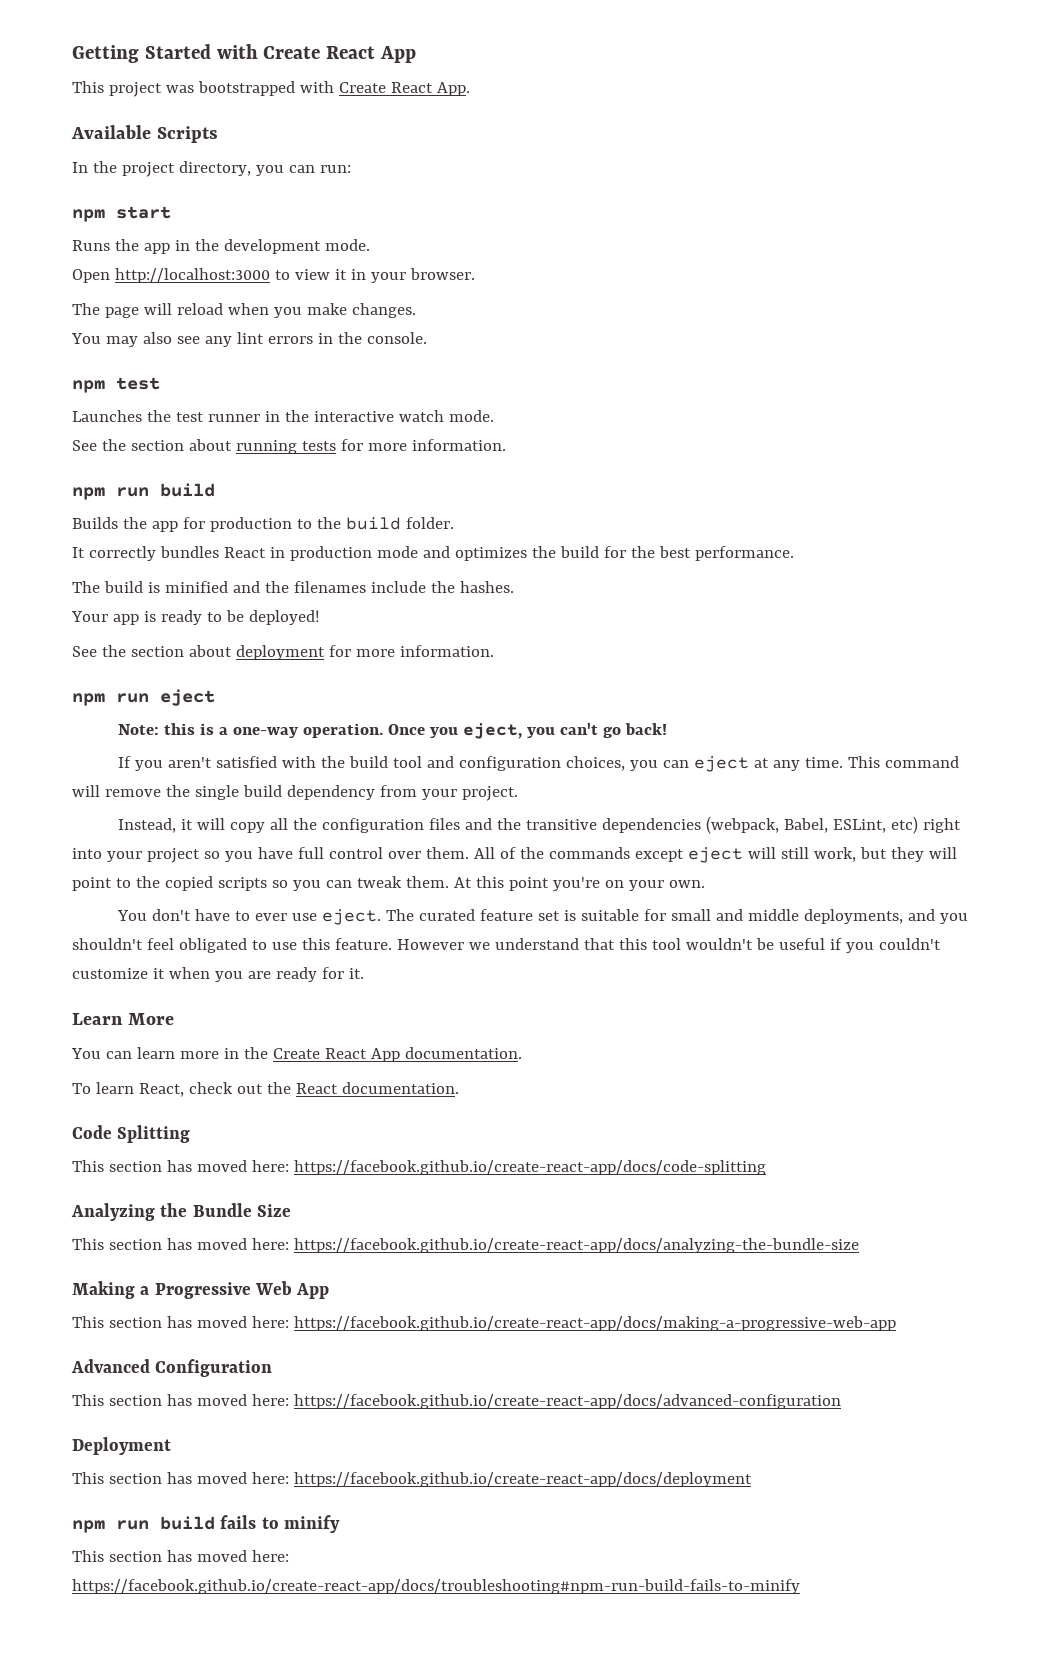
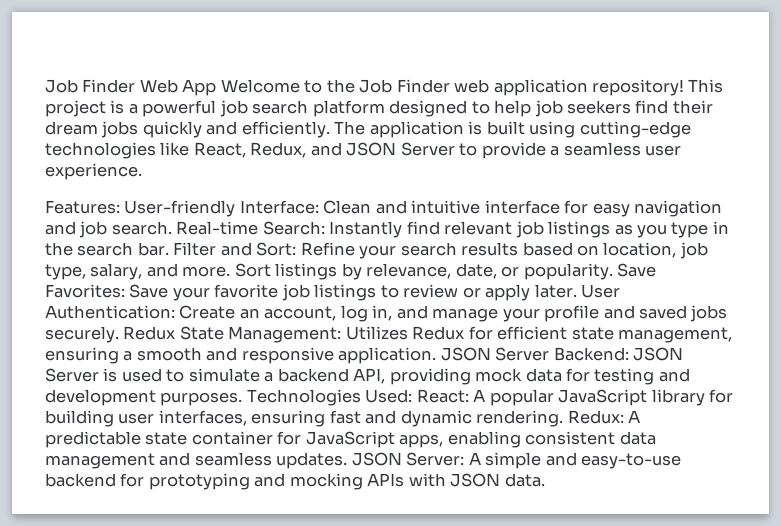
[72,44,417,63] [72,81,470,97] [71,125,218,143] [72,161,351,177] [72,206,171,222] [72,239,370,254] [72,268,475,283] [72,303,416,318] [71,332,427,347] [72,377,160,393] [72,410,494,422] [72,439,506,454] [72,483,215,500] [72,517,454,532] [72,546,794,561] [72,581,514,593] [71,610,320,625] [72,645,494,660] [72,689,215,706] [118,723,668,739] [118,756,960,772] [72,785,518,801] [118,816,962,834] [72,847,957,863] [72,876,705,891] [117,909,969,925] [72,938,941,953] [72,967,364,982] [72,1013,174,1025] [71,1047,522,1062] [72,1082,459,1097] [72,1125,191,1143] [72,1160,766,1175] [71,1203,291,1221] [72,1238,859,1253] [72,1281,330,1299] [72,1316,896,1331] [71,1359,273,1377] [72,1394,841,1409] [72,1437,171,1455] [72,1472,752,1487] [72,1515,340,1533] [72,1550,289,1562] [72,1579,800,1594] Getting Started with Create React App // This project was bootstrapped with Create React App. // Available Scripts // In the project directory, you can run: // npm start // Runs the app in the development mode. // Open http://localhost:3000 to view it in your browser. // The page will reload when you make changes. // You may also see any lint errors in the console. // npm test // Launches the test runner in the interactive watch mode. // See the section about running tests for more information. // npm run build // Builds the app for production to the build folder. // It correctly bundles React in production mode and optimizes the build for the best performance. // The build is minified and the filenames include the hashes. // Your app is ready to be deployed! // See the section about deployment for more information. // npm run eject // Note: this is a one-way operation. Once you eject, you can't go back! // If you aren't satisfied with the build tool and configuration choices, you can eject at any time. This command will remove the single build dependency from your project. // Instead, it will copy all the configuration files and the transitive dependencies (webpack, Babel, ESLint, etc) right into your project so you have full control over them. All of the commands except eject will still work, but they will point to the copied scripts so you can tweak them. At this point you're on your own. // You don't have to ever use eject. The curated feature set is suitable for small and middle deployments, and you shouldn't feel obligated to use this feature. However we understand that this tool wouldn't be useful if you couldn't customize it when you are ready for it. // Learn More // You can learn more in the Create React App documentation. // To learn React, check out the React documentation. // Code Splitting // This section has moved here: https://facebook.github.io/create-react-app/docs/code-splitting // Analyzing the Bundle Size // This section has moved here: https://facebook.github.io/create-react-app/docs/analyzing-the-bundle-size // Making a Progressive Web App // This section has moved here: https://facebook.github.io/create-react-app/docs/making-a-progressive-web-app // Advanced Configuration // This section has moved here: https://facebook.github.io/create-react-app/docs/advanced-configuration // Deployment // This section has moved here: https://facebook.github.io/create-react-app/docs/deployment // npm run build fails to minify // This section has moved here: https://facebook.github.io/create-react-app/docs/troubleshooting#npm-run-build-fails-to-minify -> [45,79,724,96] [45,100,713,117] [45,121,691,138] [45,142,682,159] [45,163,142,180] [45,200,723,217] [45,221,729,238] [45,242,708,259] [45,263,657,280] [45,284,621,301] [45,305,728,322] [45,326,733,343] [45,347,684,364] [45,368,690,385] [45,389,734,406] [45,410,641,427] [45,431,656,448] [45,452,682,469] [45,473,545,490] Job Finder Web App Welcome to the Job Finder web application repository! This project is a powerful job search platform designed to help job seekers find their dream jobs quickly and efficiently. The application is built using cutting-edge technologies like React, Redux, and JSON Server to provide a seamless user experience. // Features: User-friendly Interface: Clean and intuitive interface for easy navigation and job search. Real-time Search: Instantly find relevant job listings as you type in the search bar. Filter and Sort: Refine your search results based on location, job type, salary, and more. Sort listings by relevance, date, or popularity. Save Favorites: Save your favorite job listings to review or apply later. User Authentication: Create an account, log in, and manage your profile and saved jobs securely. Redux State Management: Utilizes Redux for efficient state management, ensuring a smooth and responsive application. JSON Server Backend: JSON Server is used to simulate a backend API, providing mock data for testing and development purposes. Technologies Used: React: A popular JavaScript library for building user interfaces, ensuring fast and dynamic rendering. Redux: A predictable state container for JavaScript apps, enabling consistent data management and seamless updates. JSON Server: A simple and easy-to-use backend for prototyping and mocking APIs with JSON data.

